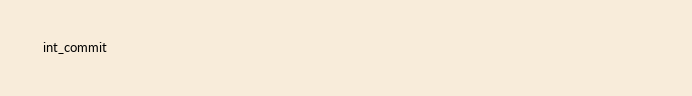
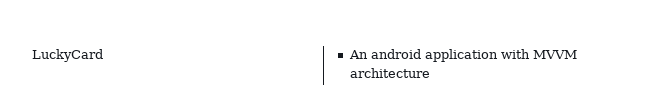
[43,42,107,54] int_commit -> [32,49,103,62] [348,49,577,62] [349,68,430,78] LuckyCard // An android application with MVVM architecture

